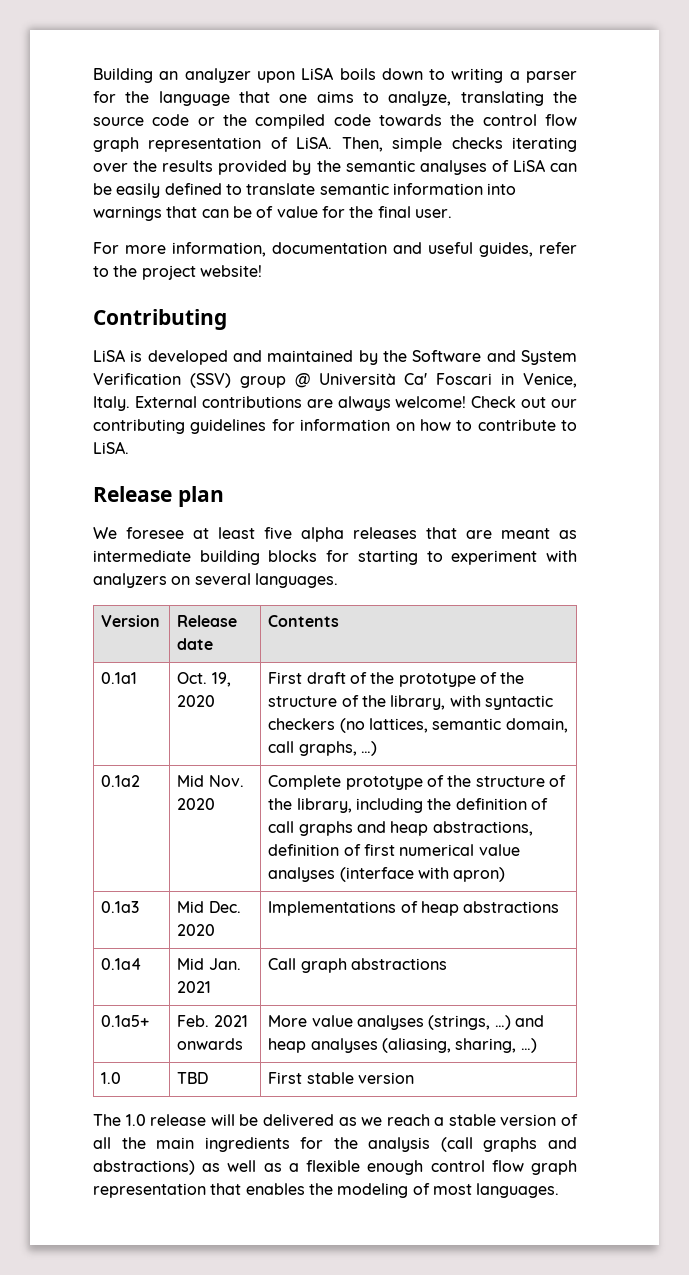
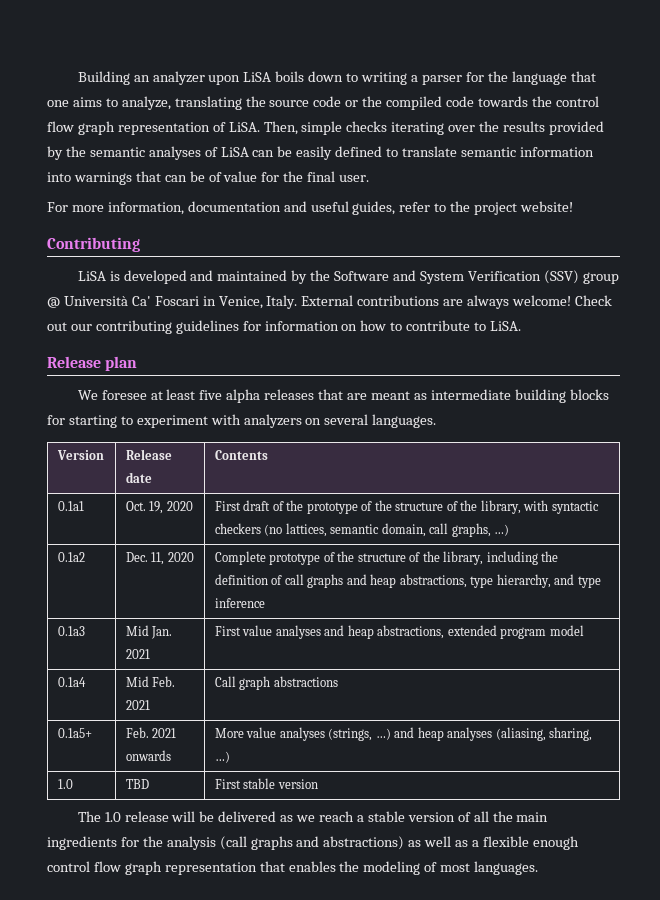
[177,775,244,787] Mid Nov. -> [125,552,165,565] Dec. 11,
[268,844,520,856] [268,867,506,882] [101,901,140,913] [177,901,241,913] [177,924,216,936] [268,901,560,916] definition of first numerical value analyses (interface with apron) // 0.1a3 | Mid Dec. 2020 | Implementations of heap abstractions -> [470,574,601,588] [214,598,265,608] [57,626,85,636] [125,625,173,639] [125,649,150,659] [214,625,584,639] type hierarchy, and type inference // 0.1a3 | Mid Jan. 2021 | First value analyses and heap abstractions, extended program model
[208,958,241,970] Jan. -> [152,676,176,687] Feb.

